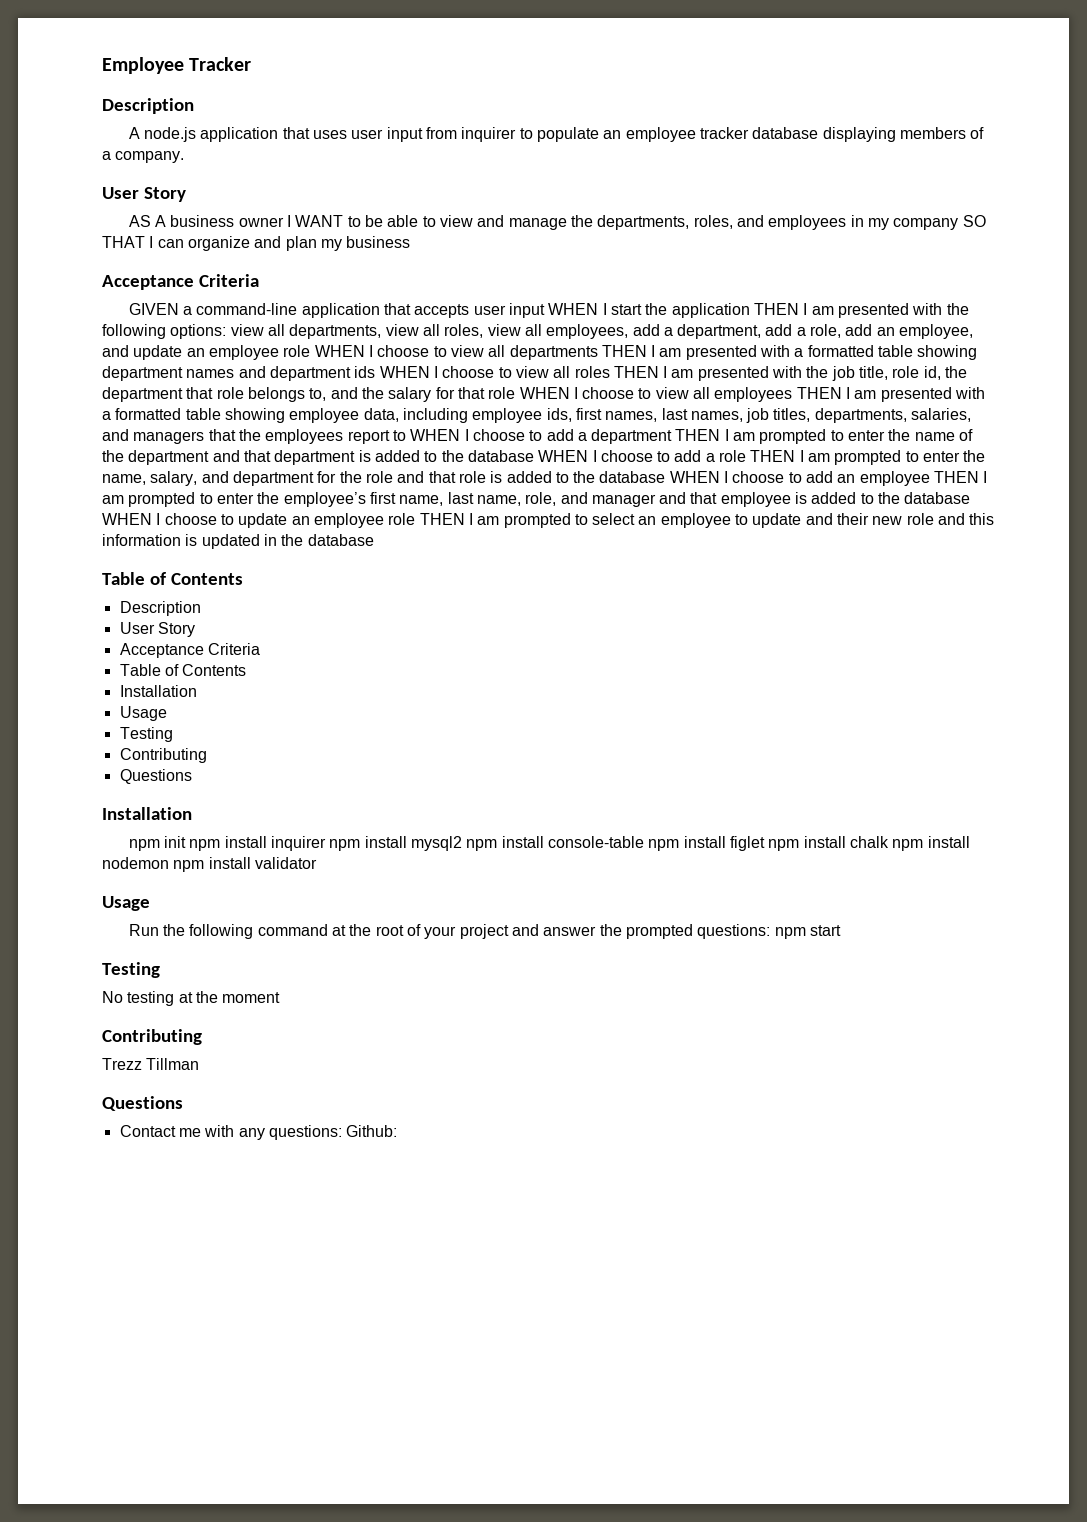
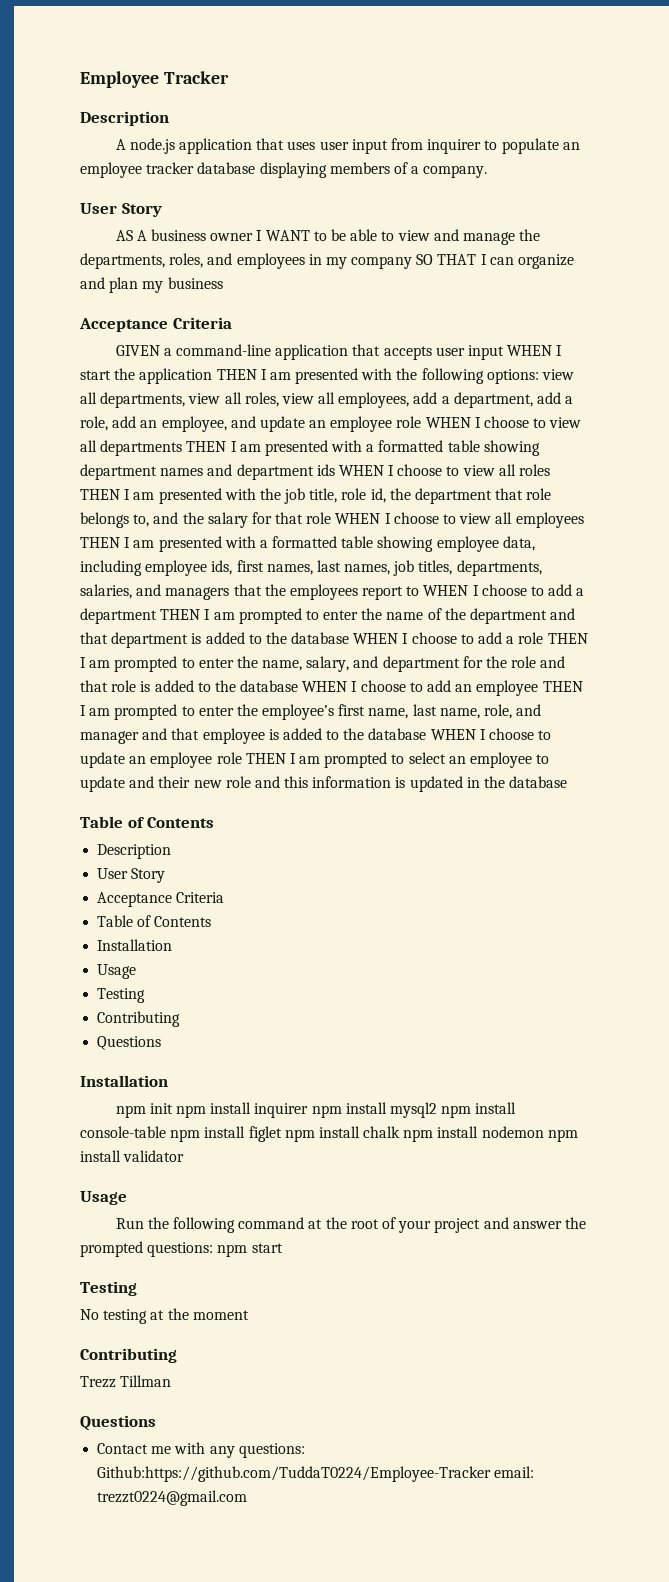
[346,1125,398,1137] Github: -> [97,1466,535,1482] [97,1490,248,1506] Github:https://github.com/TuddaT0224/Employee-Tracker email: trezzt0224@gmail.com

